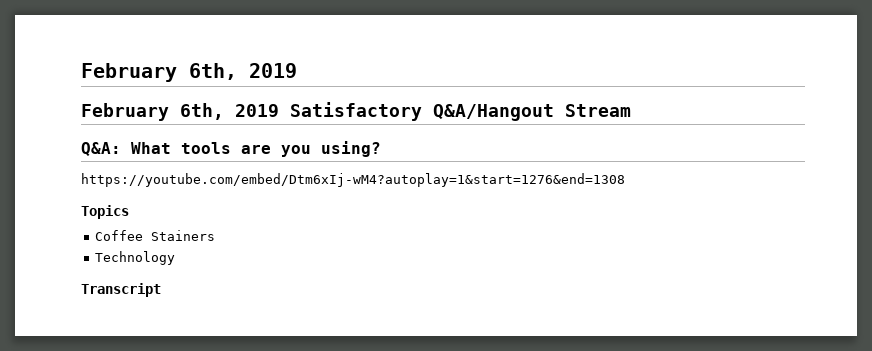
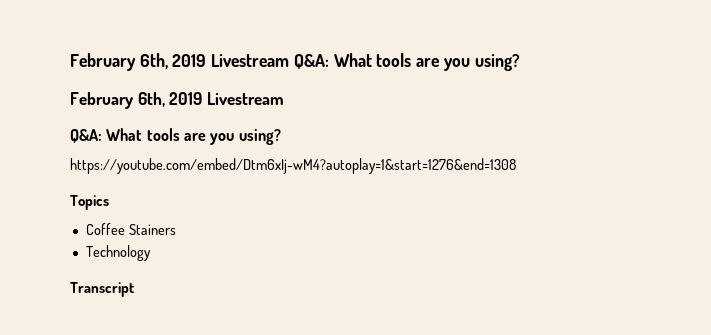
[81,63,297,82] [81,102,631,121] February 6th, 2019 // February 6th, 2019 Satisfactory Q&A/Hangout Stream -> [70,53,520,71] [70,92,284,109] February 6th, 2019 Livestream Q&A: What tools are you using? // February 6th, 2019 Livestream

